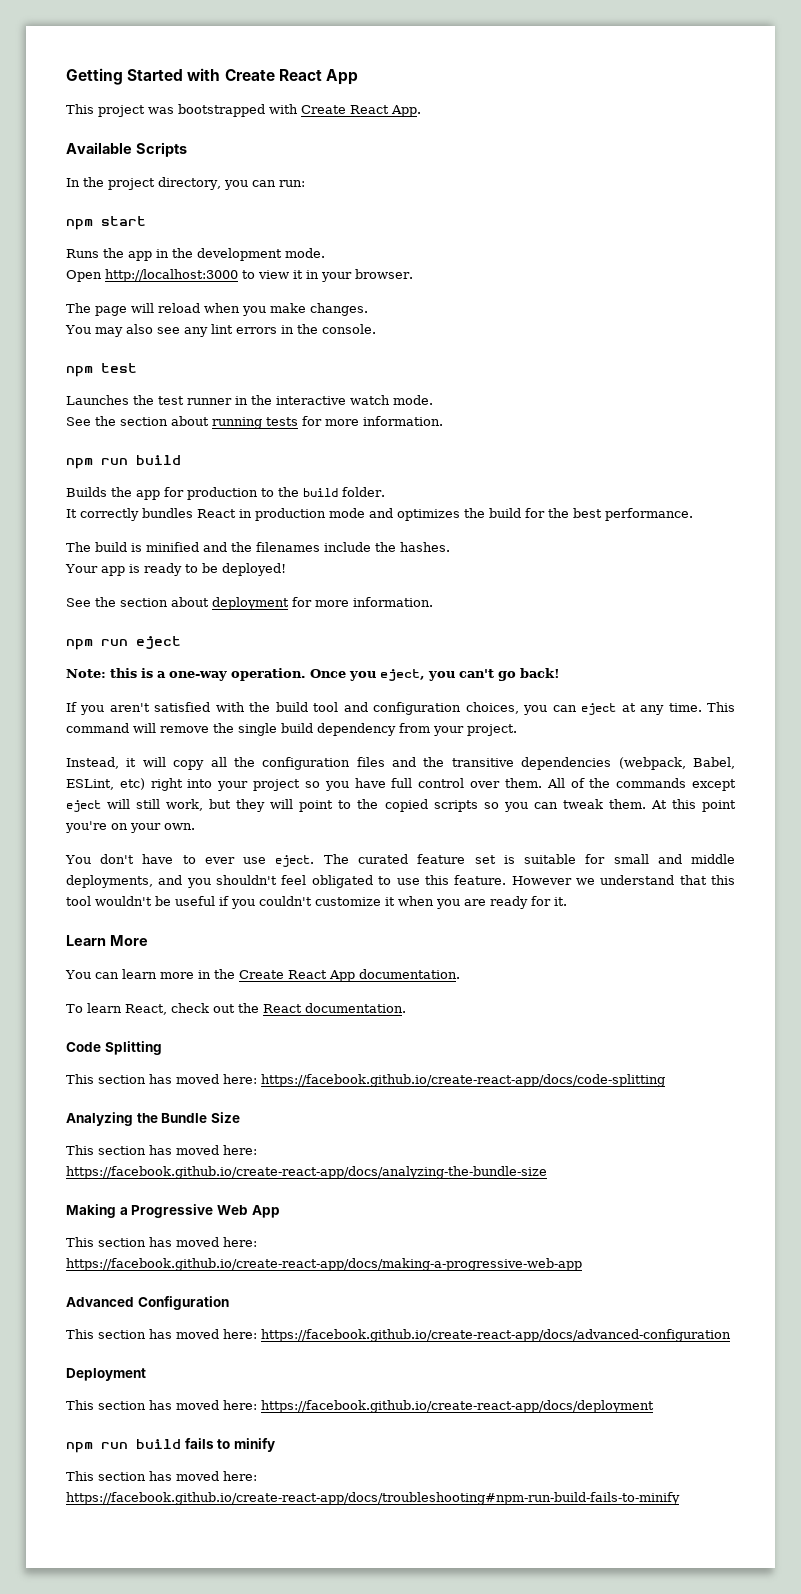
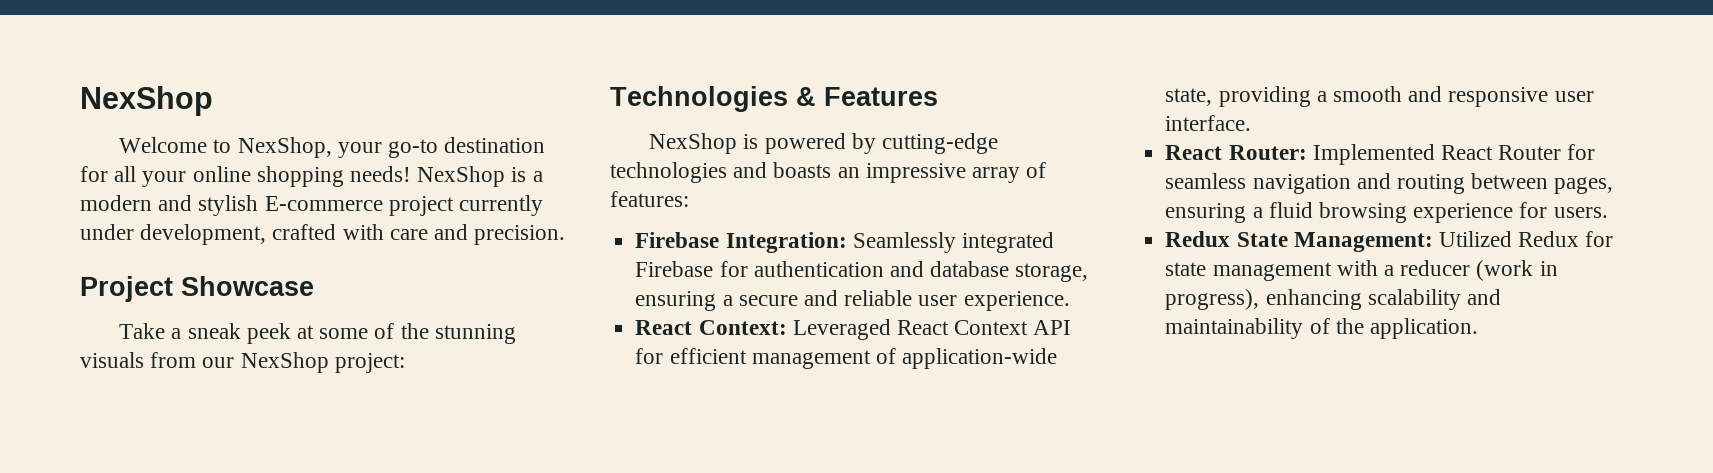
[66,68,358,85] [66,104,421,117] [66,142,187,157] [66,177,305,190] [66,216,146,230] [66,248,325,261] [66,269,413,282] [66,303,368,316] [65,324,376,337] [66,363,137,377] [66,395,433,405] [66,416,443,429] [66,455,181,469] [66,487,385,500] [66,508,693,521] [66,542,450,552] [65,563,286,576] [66,597,433,610] [66,636,181,650] [66,668,560,681] [66,702,736,715] [66,723,517,736] [66,757,735,770] [66,778,737,791] [66,799,736,812] [65,821,195,833] [65,854,735,867] [66,875,735,888] [66,896,567,909] [66,935,148,946] [65,969,460,982] [66,1003,406,1015] [66,1041,162,1055] [66,1074,665,1087] [66,1112,240,1126] [66,1145,257,1155] [66,1166,547,1179] [66,1204,280,1218] [66,1237,257,1247] [66,1258,582,1271] [66,1296,229,1310] [66,1329,731,1342] [66,1368,146,1381] [66,1400,654,1413] [66,1438,275,1453] [66,1471,257,1481] [66,1492,680,1505] Getting Started with Create React App // This project was bootstrapped with Create React App. // Available Scripts // In the project directory, you can run: // npm start // Runs the app in the development mode. // Open http://localhost:3000 to view it in your browser. // The page will reload when you make changes. // You may also see any lint errors in the console. // npm test // Launches the test runner in the interactive watch mode. // See the section about running tests for more information. // npm run build // Builds the app for production to the build folder. // It correctly bundles React in production mode and optimizes the build for the best performance. // The build is minified and the filenames include the hashes. // Your app is ready to be deployed! // See the section about deployment for more information. // npm run eject // Note: this is a one-way operation. Once you eject, you can't go back! // If you aren't satisfied with the build tool and configuration choices, you can eject at any time. This command will remove the single build dependency from your project. // Instead, it will copy all the configuration files and the transitive dependencies (webpack, Babel, ESLint, etc) right into your project so you have full control over them. All of the commands except eject will still work, but they will point to the copied scripts so you can tweak them. At this point you're on your own. // You don't have to ever use eject. The curated feature set is suitable for small and middle deployments, and you shouldn't feel obligated to use this feature. However we understand that this tool wouldn't be useful if you couldn't customize it when you are ready for it. // Learn More // You can learn more in the Create React App documentation. // To learn React, check out the React documentation. // Code Splitting // This section has moved here: https://facebook.github.io/create-react-app/docs/code-splitting // Analyzing the Bundle Size // This section has moved here: https://facebook.github.io/create-react-app/docs/analyzing-the-bundle-size // Making a Progressive Web App // This section has moved here: https://facebook.github.io/create-react-app/docs/making-a-progressive-web-app // Advanced Configuration // This section has moved here: https://facebook.github.io/create-react-app/docs/advanced-configuration // Deployment // This section has moved here: https://facebook.github.io/create-react-app/docs/deployment // npm run build fails to minify // This section has moved here: https://facebook.github.io/create-react-app/docs/troubleshooting#npm-run-build-fails-to-minify -> [80,86,213,116] [119,137,546,158] [80,166,543,187] [80,195,544,216] [80,224,566,245] [80,276,314,302] [119,323,516,344] [80,352,405,373] [610,86,938,112] [649,133,999,154] [610,162,1047,183] [610,191,689,207] [635,232,1054,253] [635,261,1089,282] [635,290,1070,311] [635,319,1072,340] [635,348,1058,369] [1165,86,1594,107] [1165,115,1252,131] [1165,144,1596,165] [1165,173,1614,194] [1165,202,1608,223] [1165,231,1614,252] [1165,260,1558,281] [1165,289,1501,310] [1165,318,1478,339] NexShop // Welcome to NexShop, your go-to destination for all your online shopping needs! NexShop is a modern and stylish E-commerce project currently under development, crafted with care and precision. // Project Showcase // Take a sneak peek at some of the stunning visuals from our NexShop project: // Technologies & Features // NexShop is powered by cutting-edge technologies and boasts an impressive array of features: // Firebase Integration: Seamlessly integrated Firebase for authentication and database storage, ensuring a secure and reliable user experience. // React Context: Leveraged React Context API for efficient management of application-wide state, providing a smooth and responsive user interface. // React Router: Implemented React Router for seamless navigation and routing between pages, ensuring a fluid browsing experience for users. // Redux State Management: Utilized Redux for state management with a reducer (work in progress), enhancing scalability and maintainability of the application.

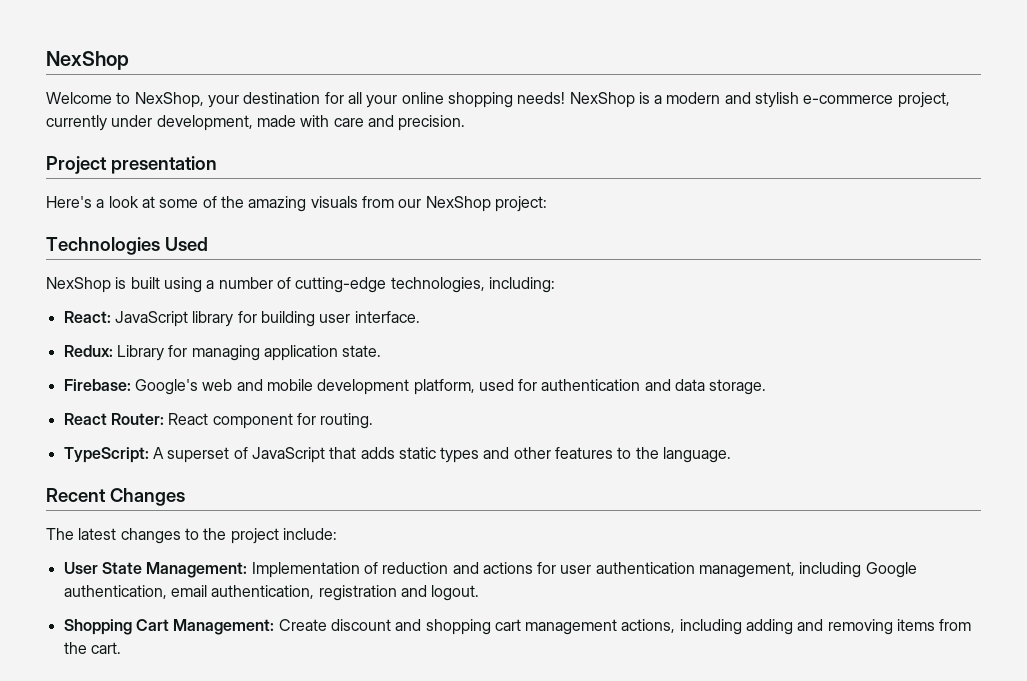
[388,139,439,158] go-to -> (239, 101) none
[264,196,454,216] E-commerce project -> [803,92,950,108] e-commerce project,
[272,224,337,240] crafted -> [256,115,296,127] made
[181,276,314,296] [119,323,291,344] Showcase // Take a sneak peek -> [110,156,217,174] [46,196,139,208] presentation // Here's a look
[434,324,516,344] stunning -> [248,196,307,212] amazing
[796,87,938,106] [649,133,999,154] [610,162,1047,183] [610,191,689,207] [635,232,1054,253] [635,261,1089,282] [635,290,1070,311] [635,319,1072,340] [635,348,1058,369] [1165,86,1594,107] [1165,115,1252,131] [1165,144,1596,165] [1165,173,1614,194] [1165,202,1608,223] [1165,231,1614,252] [1165,260,1558,281] [1165,289,1501,310] [1165,318,1478,339] & Features // NexShop is powered by cutting-edge technologies and boasts an impressive array of features: // Firebase Integration: Seamlessly integrated Firebase for authentication and database storage, ensuring a secure and reliable user experience. // React Context: Leveraged React Context API for efficient management of application-wide state, providing a smooth and responsive user interface. // React Router: Implemented React Router for seamless navigation and routing between pages, ensuring a fluid browsing experience for users. // Redux State Management: Utilized Redux for state management with a reducer (work in progress), enhancing scalability and maintainability of the application. -> [164,237,208,251] [46,277,555,293] [63,311,420,327] [63,345,382,361] [63,379,767,395] [63,413,374,429] [63,447,732,463] [46,488,185,506] [46,528,337,544] [63,562,917,578] [63,585,480,601] [63,619,972,635] [63,642,121,654] Used // NexShop is built using a number of cutting-edge technologies, including: // React: JavaScript library for building user interface. // Redux: Library for managing application state. // Firebase: Google's web and mobile development platform, used for authentication and data storage. // React Router: React component for routing. // TypeScript: A superset of JavaScript that adds static types and other features to the language. // Recent Changes // The latest changes to the project include: // User State Management: Implementation of reduction and actions for user authentication management, including Google authentication, email authentication, registration and logout. // Shopping Cart Management: Create discount and shopping cart management actions, including adding and removing items from the cart.

